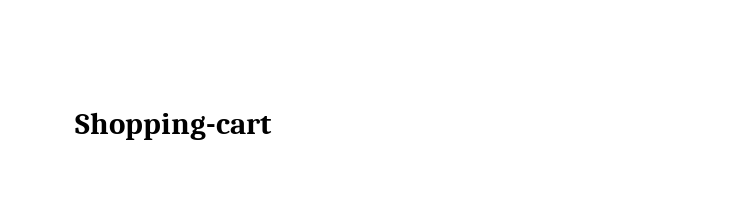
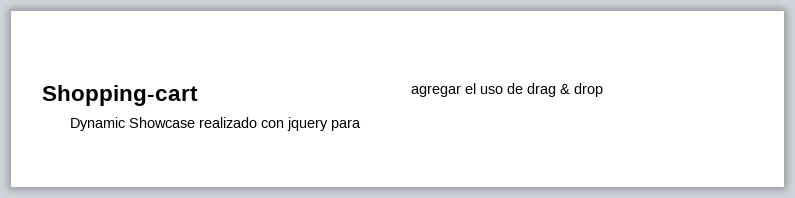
(272, 126) none -> [69,117,361,131] [411,83,603,97] // Dynamic Showcase realizado con jquery para agregar el uso de drag & drop

